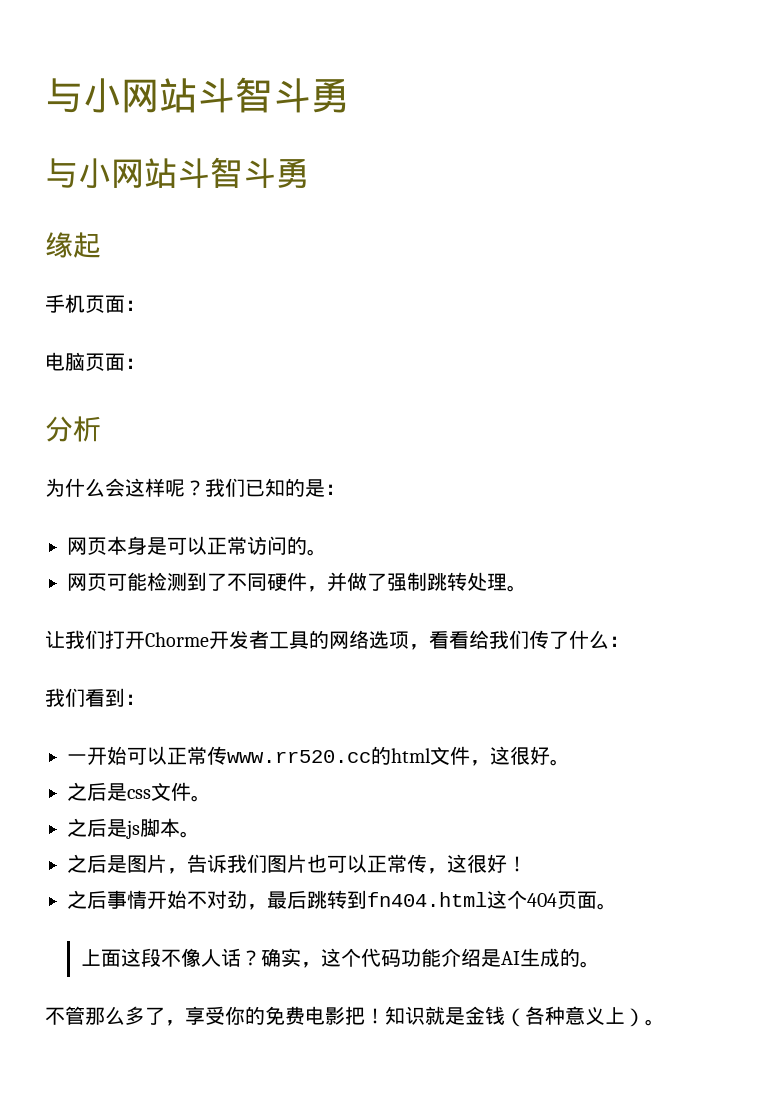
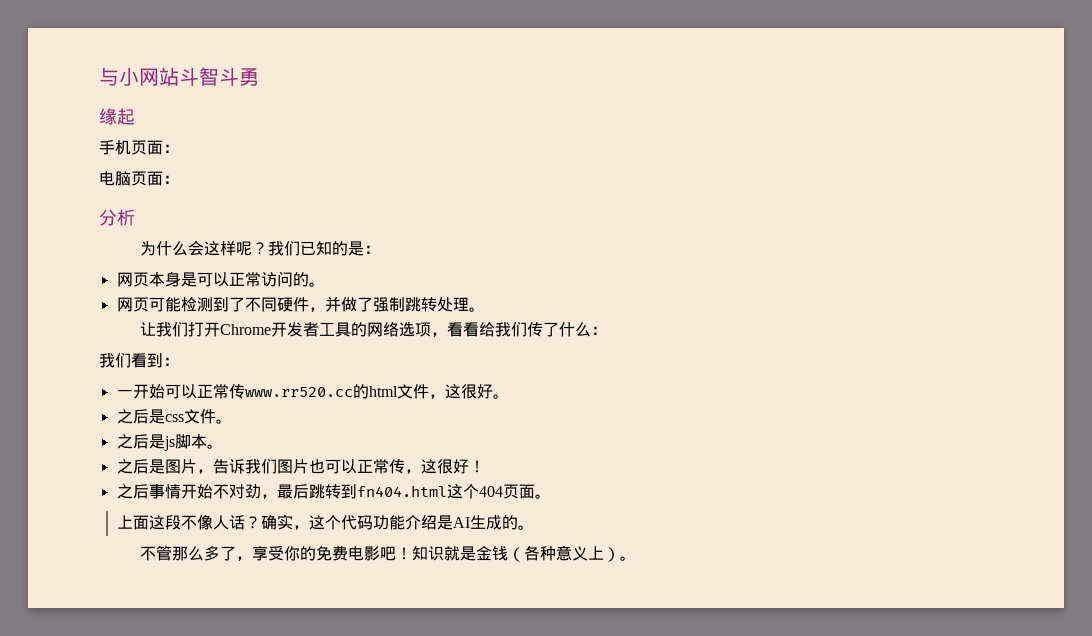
[45,77,349,113] [45,157,309,188] 与小网站斗智斗勇 // 与小网站斗智斗勇 -> [99,67,259,86] 与小网站斗智斗勇
[145,632,209,647] Chorme -> [220,324,272,335] Chrome
[345,1006,365,1025] 把 -> [380,546,397,561] 吧

